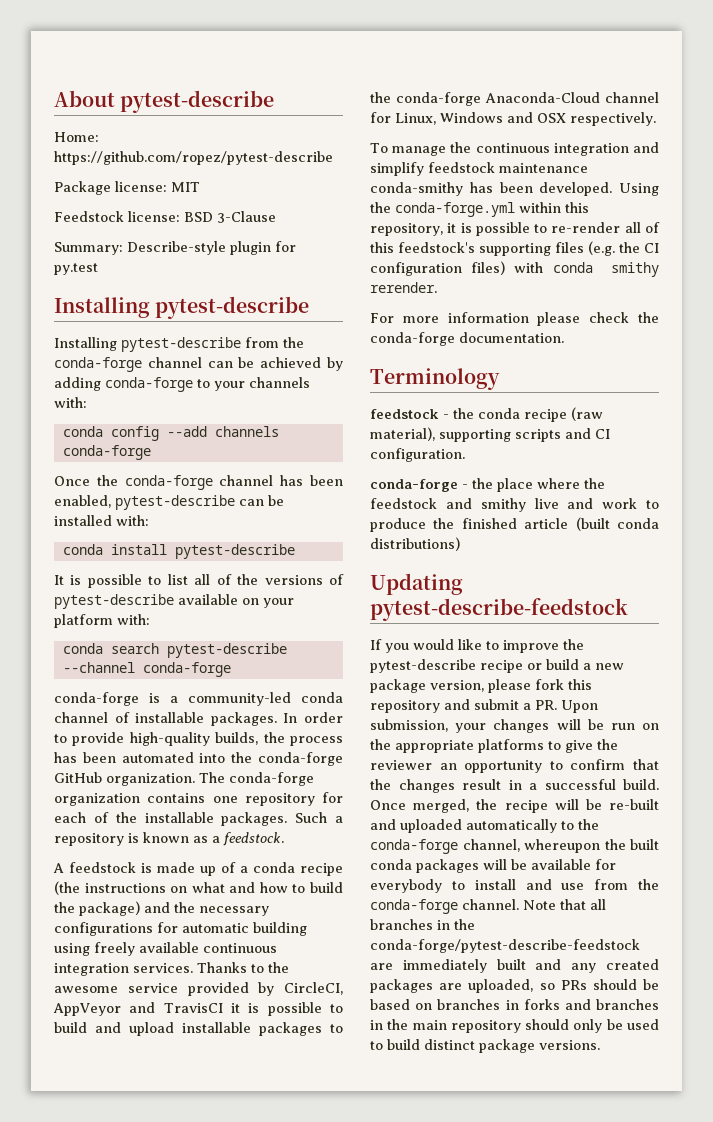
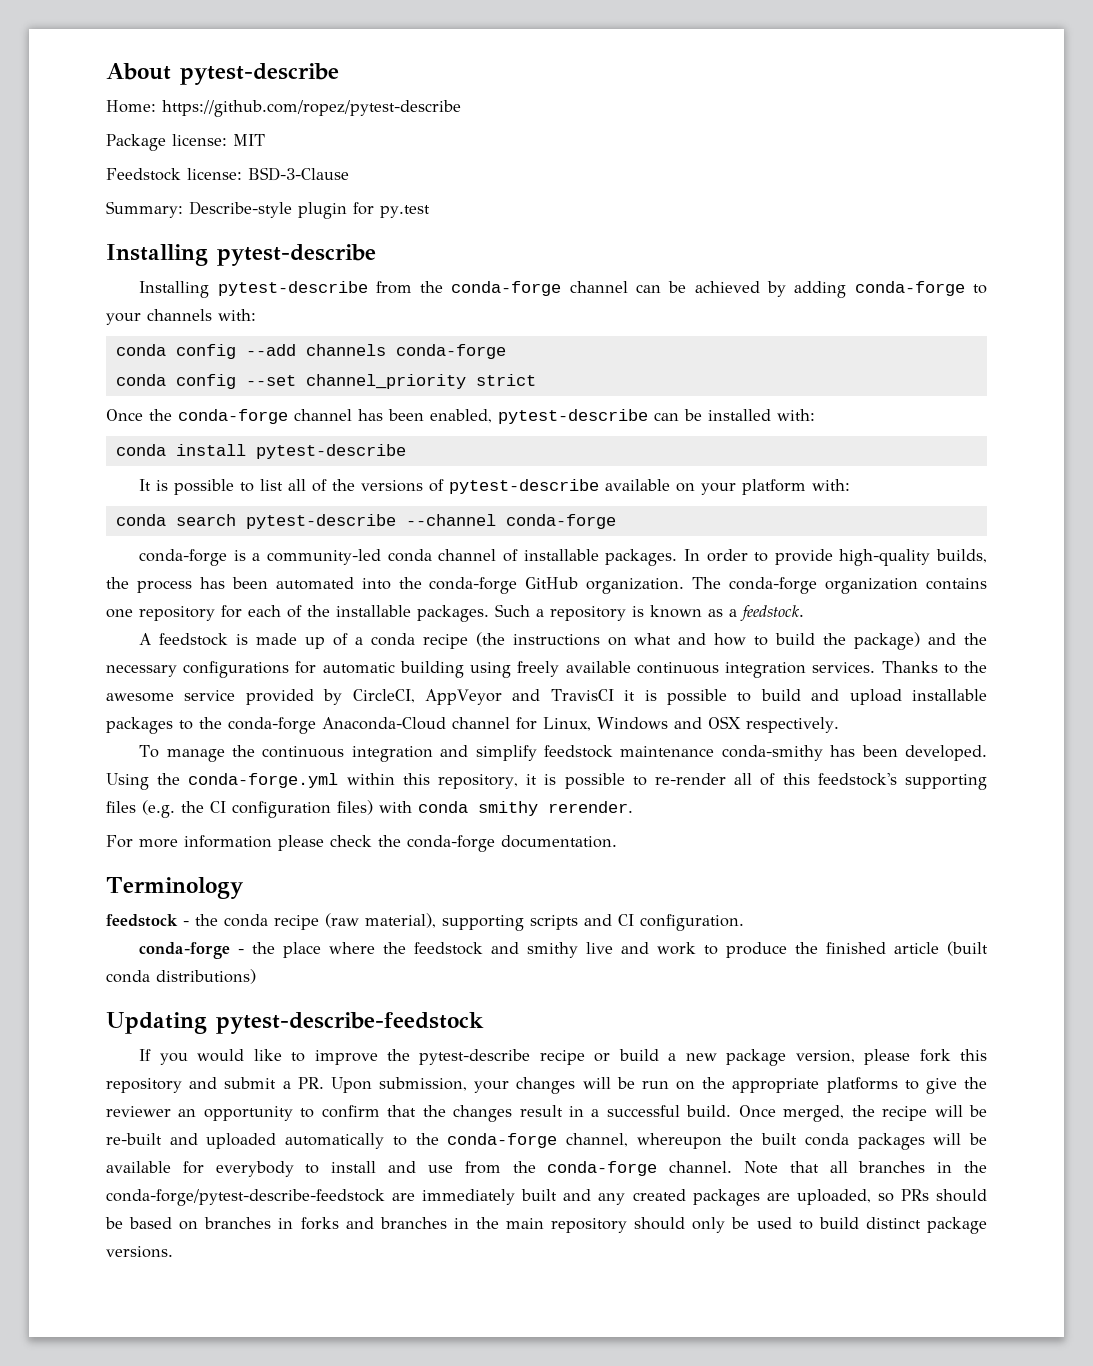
[184,211,276,223] BSD 3-Clause -> [248,167,349,181] BSD-3-Clause
(151, 452) none -> [115,374,536,389] // conda config --set channel_priority strict

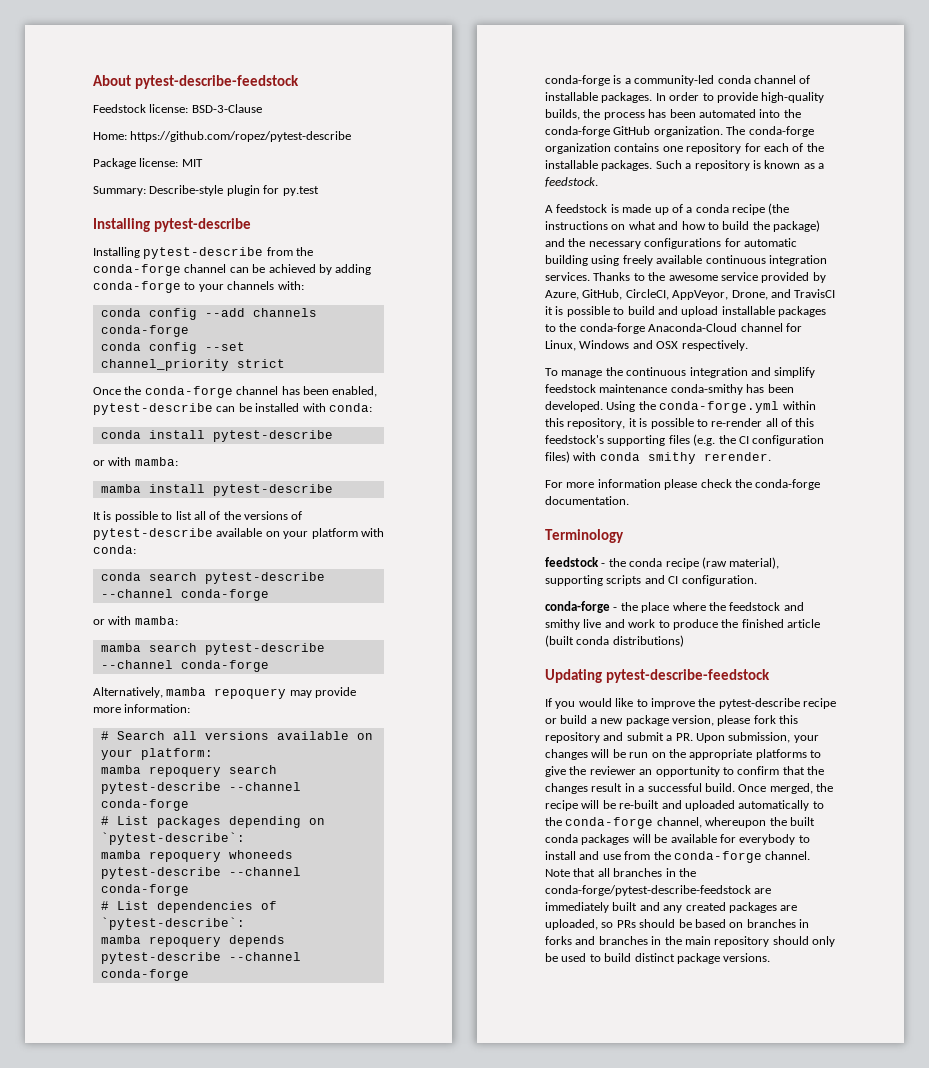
[180,63,339,85] pytest-describe -> [134,75,299,89] [93,104,262,113] pytest-describe-feedstock // Feedstock license: BSD-3-Clause
[106,167,349,181] // Feedstock license: BSD-3-Clause -> (203, 163) none
[777,409,815,421] with: -> [302,403,372,412] with conda:
(406, 451) none -> [93,457,178,466] [100,484,333,496] // or with mamba: // mamba install pytest-describe
[812,479,851,491] with: -> [360,528,384,537] [93,545,136,554] with conda:
(616, 521) none -> [93,616,178,625] [100,643,325,655] [100,660,269,672] [93,687,357,699] [93,704,191,713] [100,731,373,740] [100,748,213,760] [100,765,277,777] [100,782,301,794] [100,799,189,811] [100,816,325,828] [100,832,245,845] [100,850,293,862] [100,867,301,879] [100,884,189,896] [100,901,277,913] [100,917,245,930] [100,935,285,947] [100,952,301,964] [100,969,189,981] // or with mamba: // mamba search pytest-describe --channel conda-forge // Alternatively, mamba repoquery may provide more information: // # Search all versions available on your platform: // mamba repoquery search pytest-describe --channel conda-forge // # List packages depending on `pytest-describe`: // mamba repoquery whoneeds pytest-describe --channel conda-forge // # List dependencies of `pytest-describe`: // mamba repoquery depends pytest-describe --channel conda-forge
[352,689,503,705] CircleCI, AppVeyor -> [545,289,768,300] Azure, GitHub, CircleCI, AppVeyor, Drone,

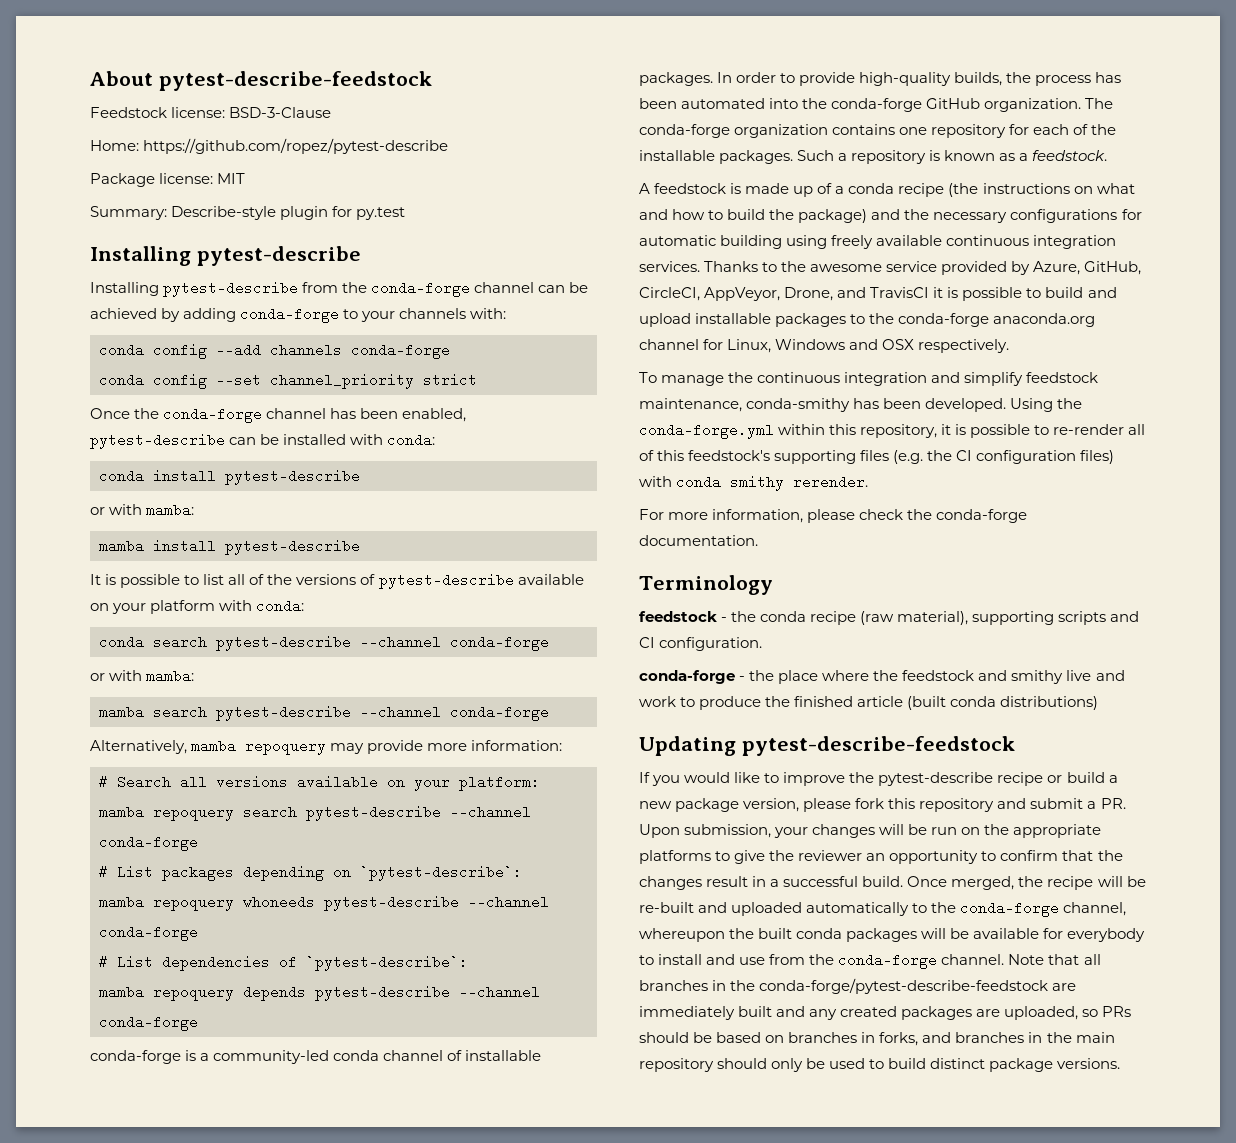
[648,323,738,332] Anaconda-Cloud -> [993,313,1096,327] anaconda.org
[599,384,668,393] maintenance -> [639,398,742,412] maintenance,
[597,479,661,488] information -> [712,509,804,523] information,
[545,936,572,945] forks -> [879,1032,919,1046] forks,

